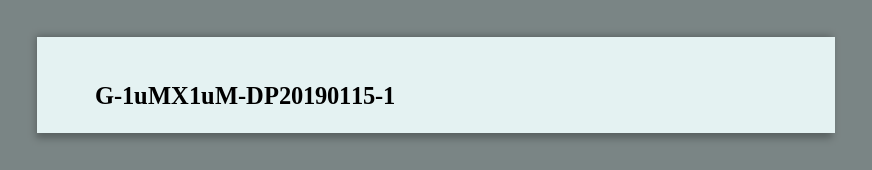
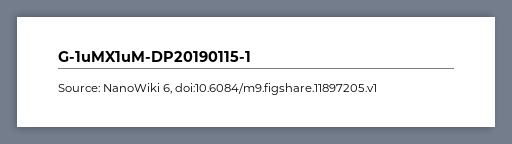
(395, 95) none -> [58,83,378,95] // Source: NanoWiki 6, doi:10.6084/m9.figshare.11897205.v1

